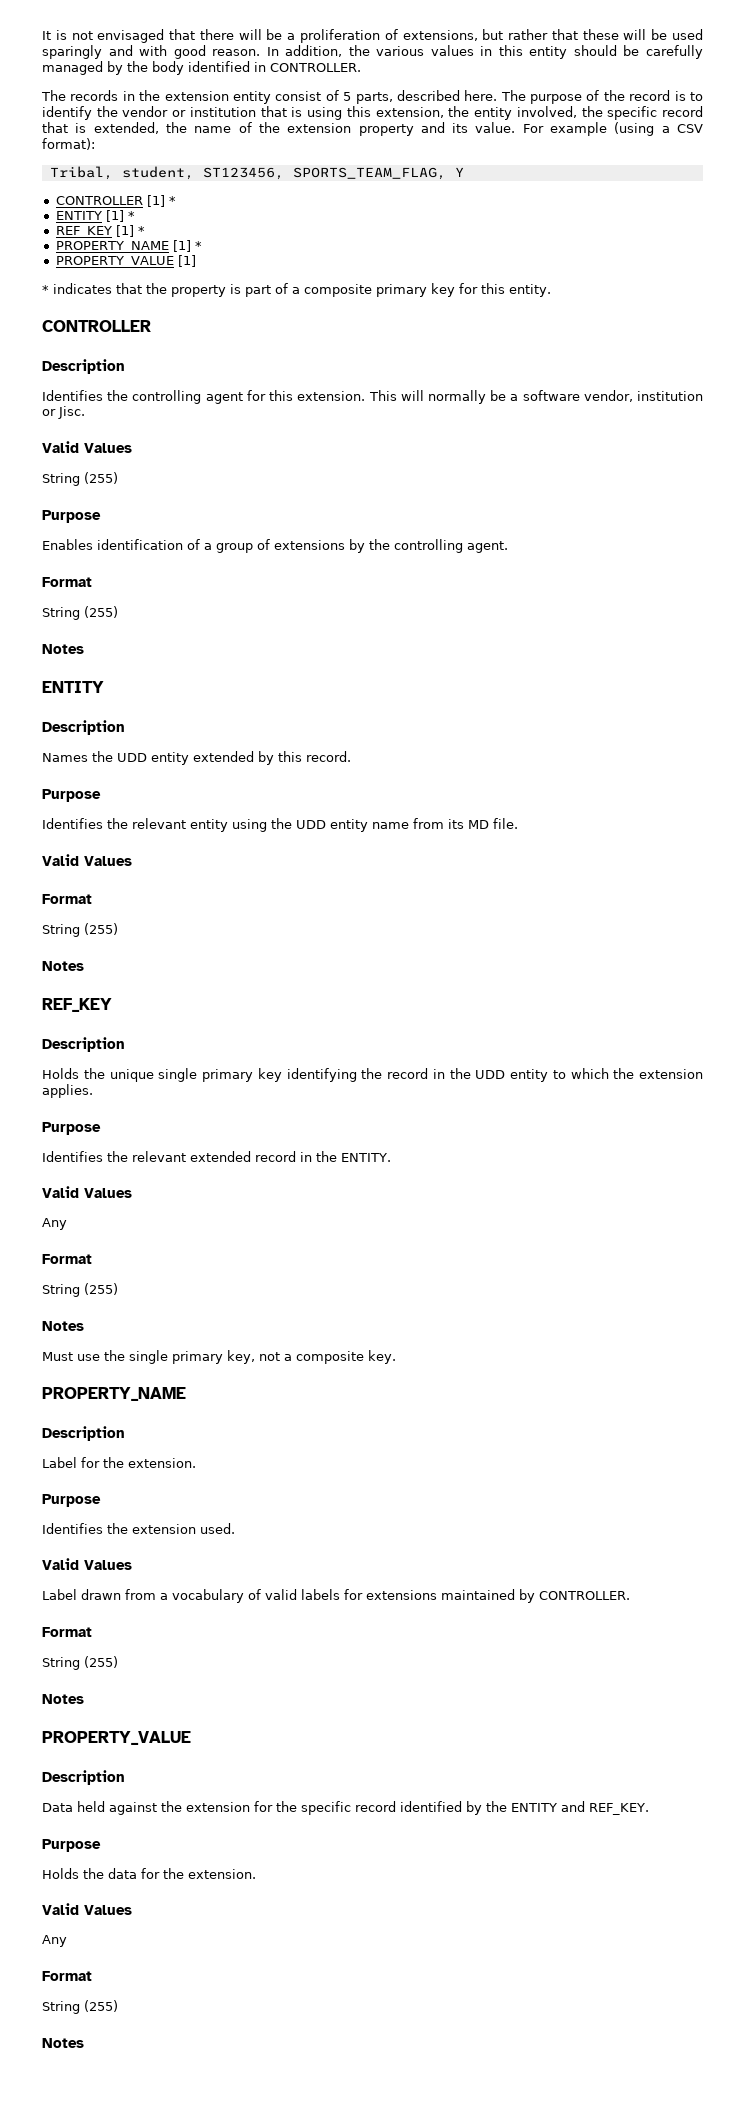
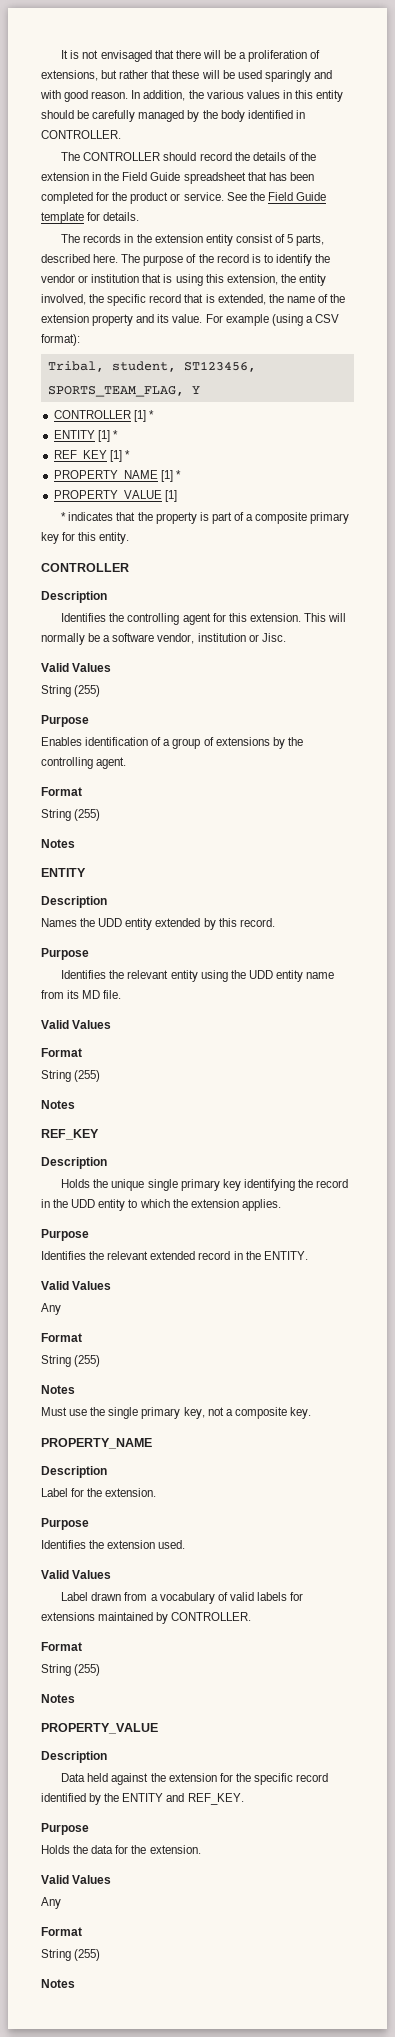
(361, 67) none -> [61,152,316,161] [41,172,314,184] [41,192,326,204] [41,212,140,224] // The CONTROLLER should record the details of the extension in the Field Guide spreadsheet that has been completed for the product or service. See the Field Guide template for details.

